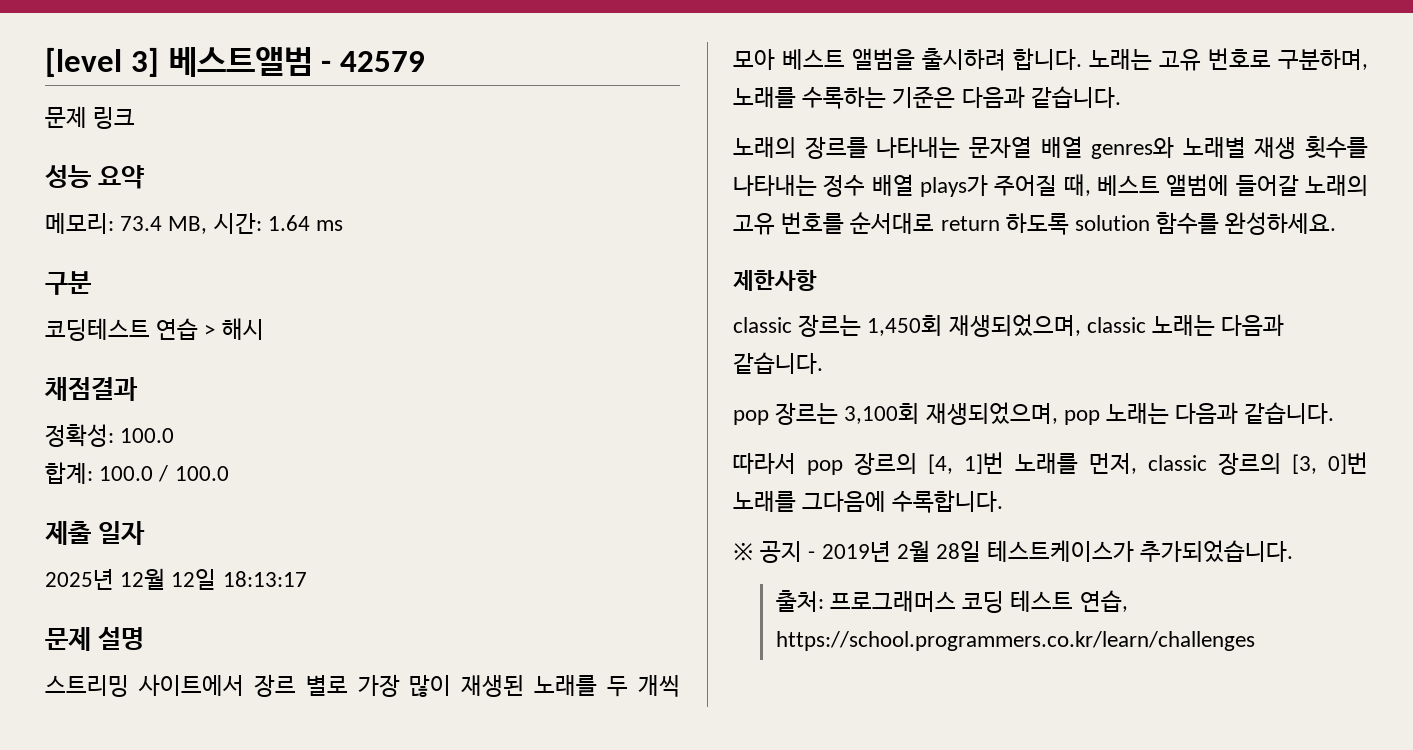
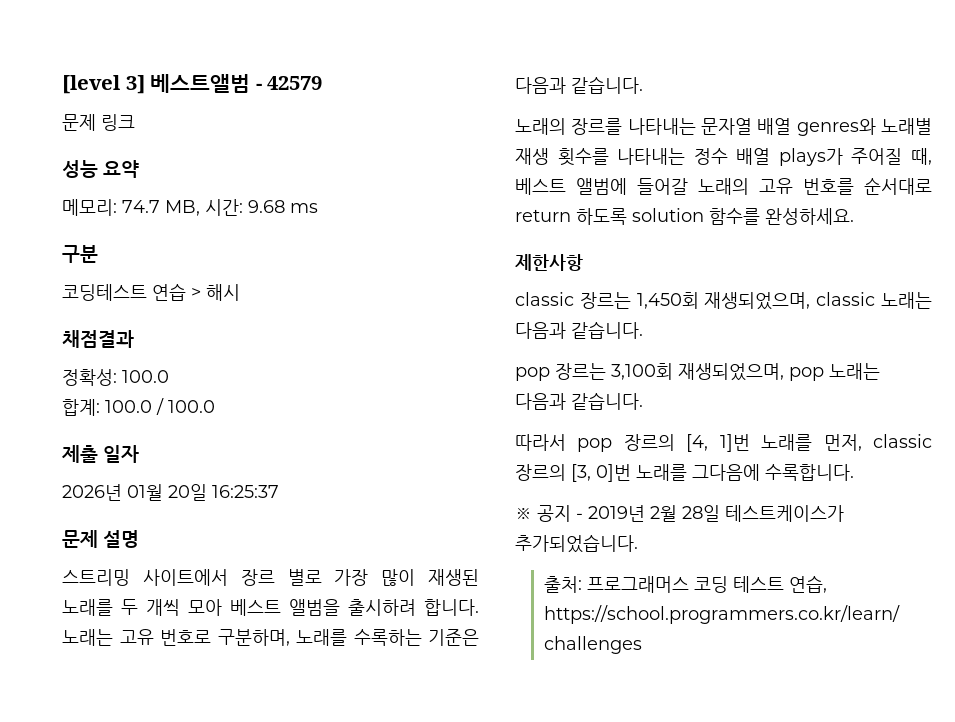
[120,216,163,231] 73.4 -> [122,200,160,213] 74.7
[267,215,310,231] 1.64 -> [248,200,285,213] 9.68
[45,568,307,590] 2025년 12월 12일 18:13:17 -> [62,484,279,501] 2026년 01월 20일 16:25:37

